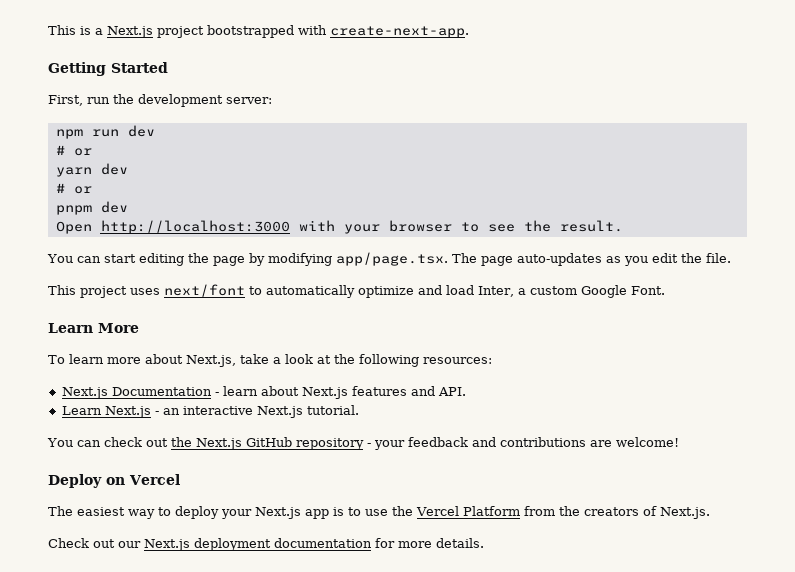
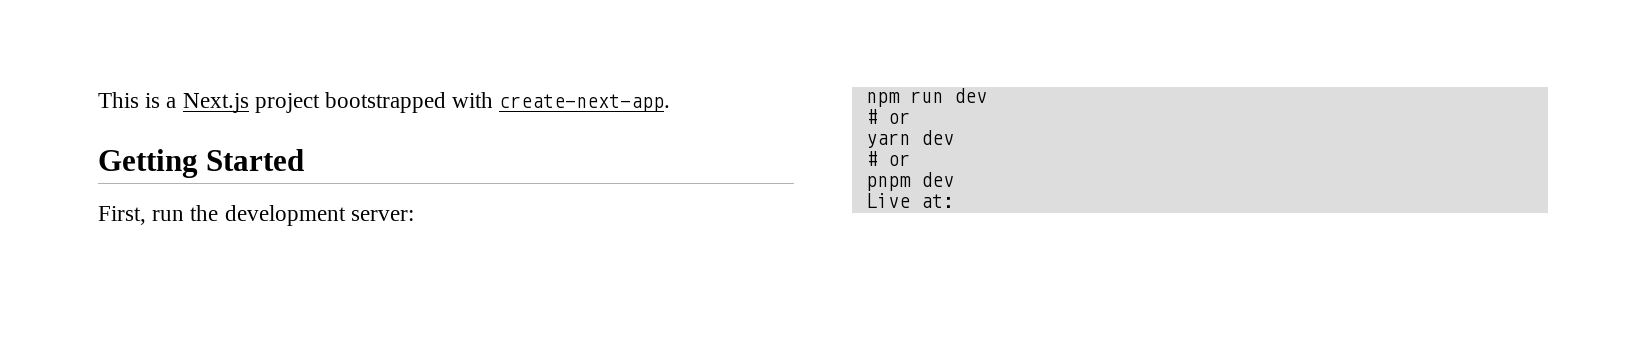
[55,220,623,234] [47,252,731,266] [48,284,665,298] [48,323,139,333] [48,354,492,367] [61,386,466,399] [61,405,359,418] [47,437,679,450] [48,474,180,488] [48,506,710,519] [48,538,484,551] Open http://localhost:3000 with your browser to see the result. // You can start editing the page by modifying app/page.tsx. The page auto-updates as you edit the file. // This project uses next/font to automatically optimize and load Inter, a custom Google Font. // Learn More // To learn more about Next.js, take a look at the following resources: // Next.js Documentation - learn about Next.js features and API. // Learn Next.js - an interactive Next.js tutorial. // You can check out the Next.js GitHub repository - your feedback and contributions are welcome! // Deploy on Vercel // The easiest way to deploy your Next.js app is to use the Vercel Platform from the creators of Next.js. // Check out our Next.js deployment documentation for more details. -> [865,193,954,208] Live at:

